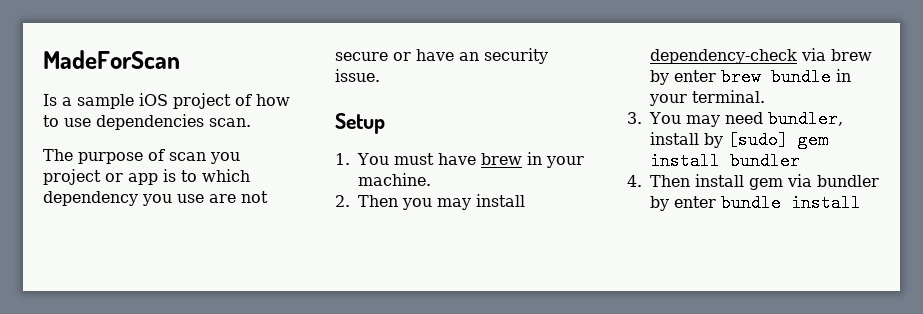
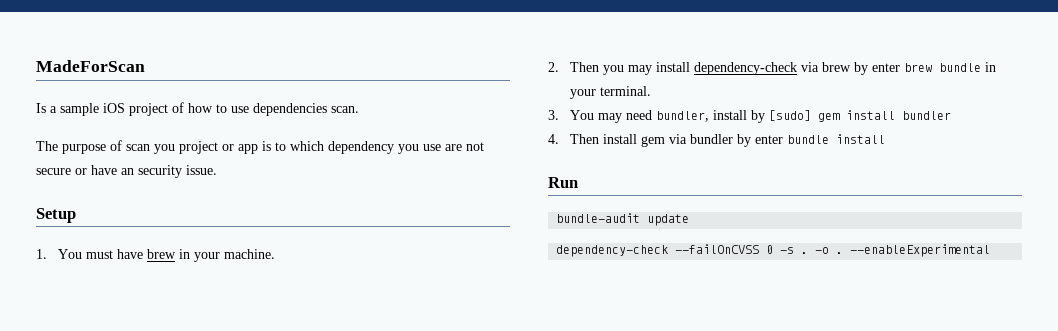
(861, 203) none -> [548,177,578,188] [556,213,690,226] [556,244,991,257] // Run // bundle-audit update // dependency-check --failOnCVSS 0 -s . -o . --enableExperimental

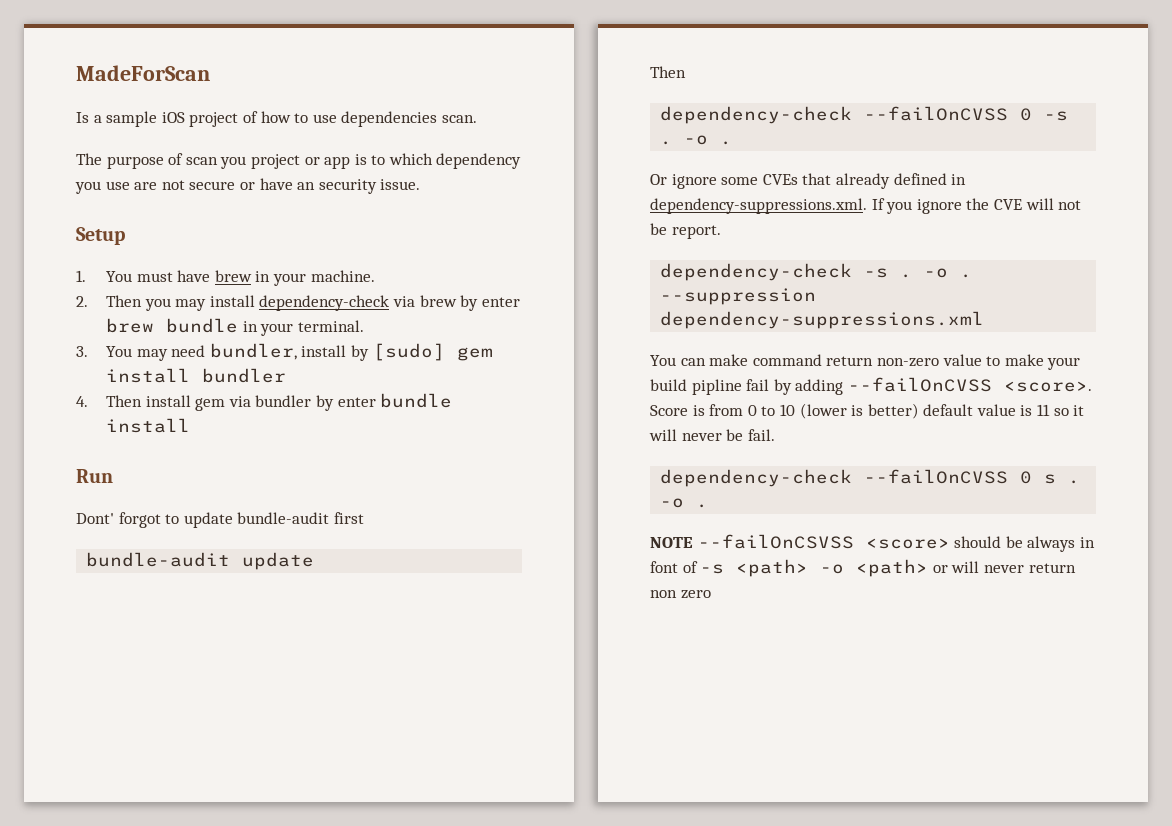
(578, 182) none -> [76,512,364,528] // Dont' forgot to update bundle-audit first
(690, 220) none -> [650,66,686,78] // Then
[850,244,991,257] --enableExperimental -> [650,173,967,189] [650,198,1082,214] [650,223,721,239] [660,263,973,281] [660,288,817,305] [660,311,985,329] [650,354,1081,370] [650,377,1092,395] [650,403,1085,419] [649,429,775,441] [660,469,1081,487] [660,498,709,508] [650,534,1095,552] [650,559,1076,577] [650,590,711,599] // Or ignore some CVEs that already defined in dependency-suppressions.xml. If you ignore the CVE will not be report. // dependency-check -s . -o . --suppression dependency-suppressions.xml // You can make command return non-zero value to make your build pipline fail by adding --failOnCVSS <score>. Score is from 0 to 10 (lower is better) default value is 11 so it will never be fail. // dependency-check --failOnCVSS 0 s . -o . // NOTE --failOnCSVSS <score> should be always in font of -s <path> -o <path> or will never return non zero

